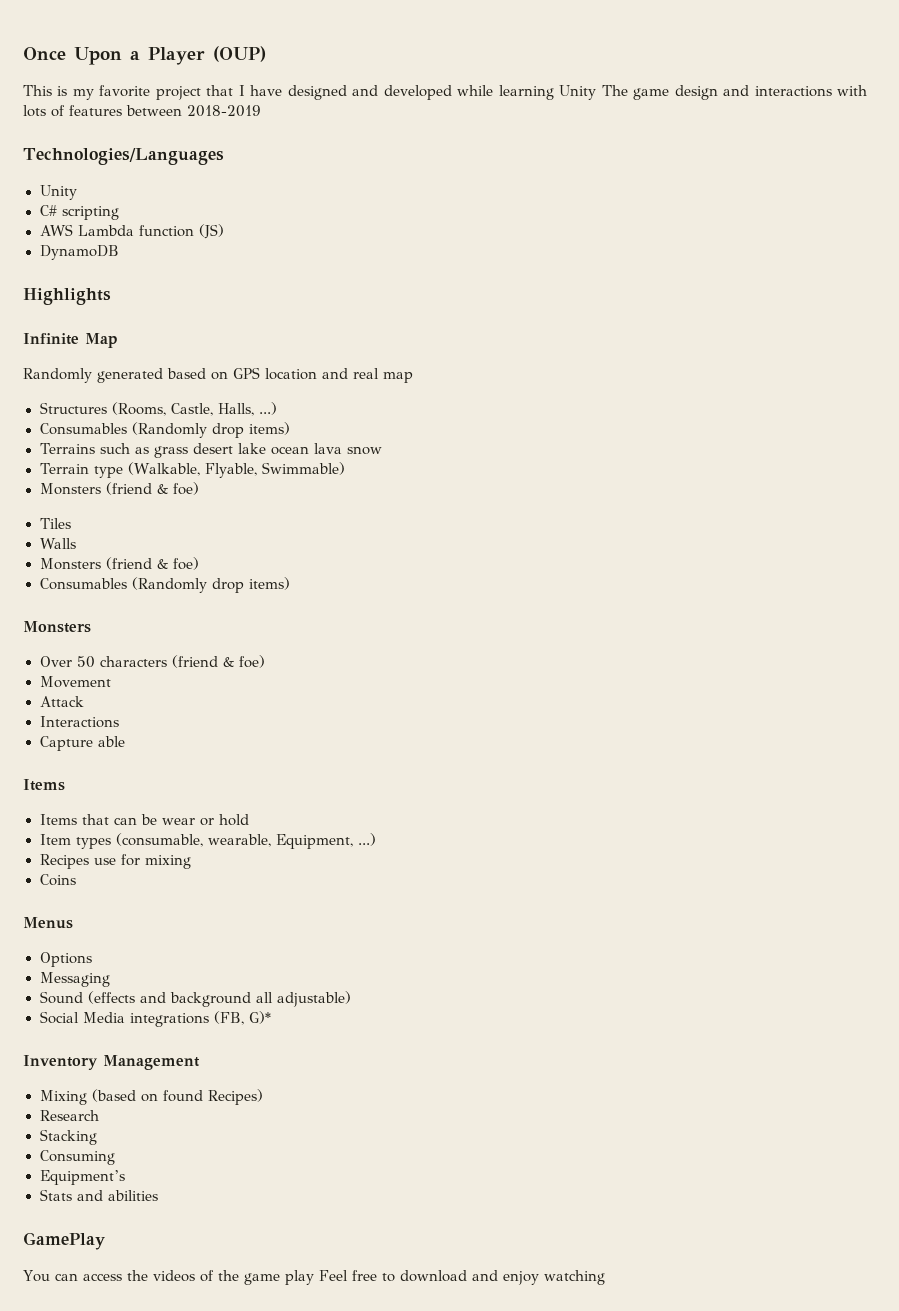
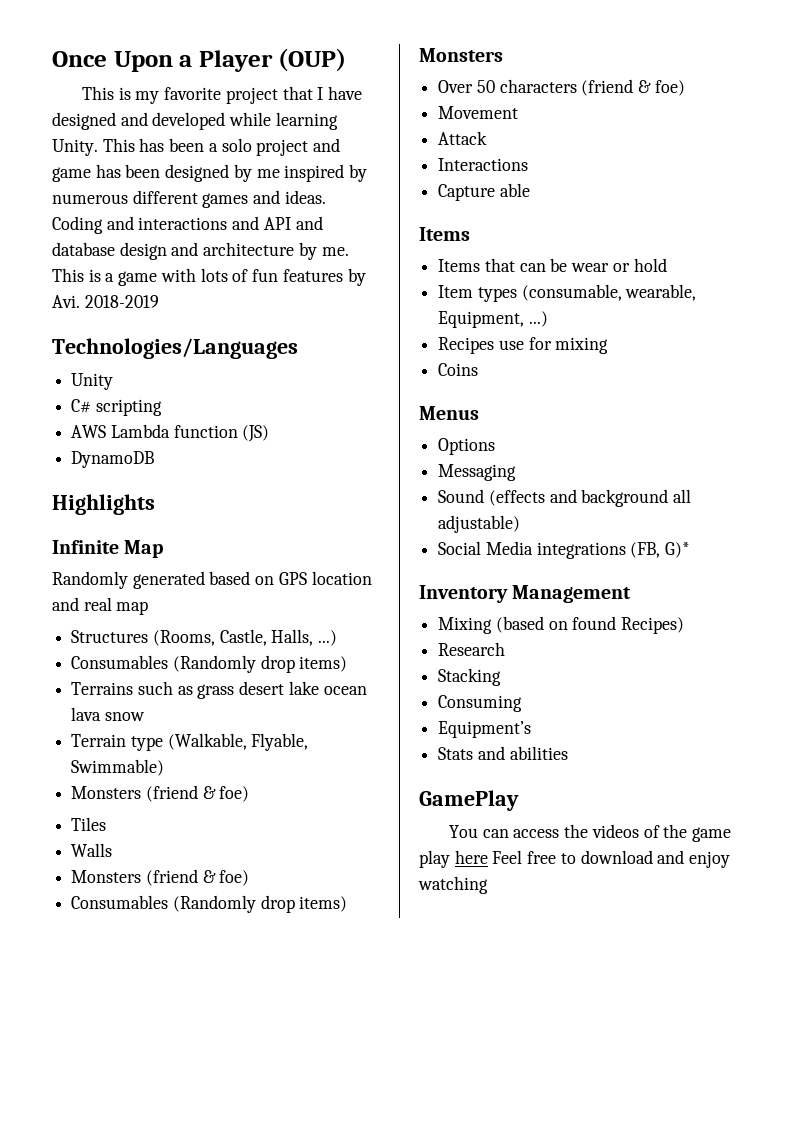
[559,85,868,100] [23,105,182,117] Unity The game design and interactions with lots of features between -> [52,138,341,156] [52,164,368,182] [52,190,326,208] [52,216,323,234] [52,242,349,260] [52,268,366,286] [52,295,80,308] Unity. This has been a solo project and game has been designed by me inspired by numerous different games and ideas. Coding and interactions and API and database design and architecture by me. This is a game with lots of fun features by Avi.
(314, 1277) none -> [454,850,488,864] here

